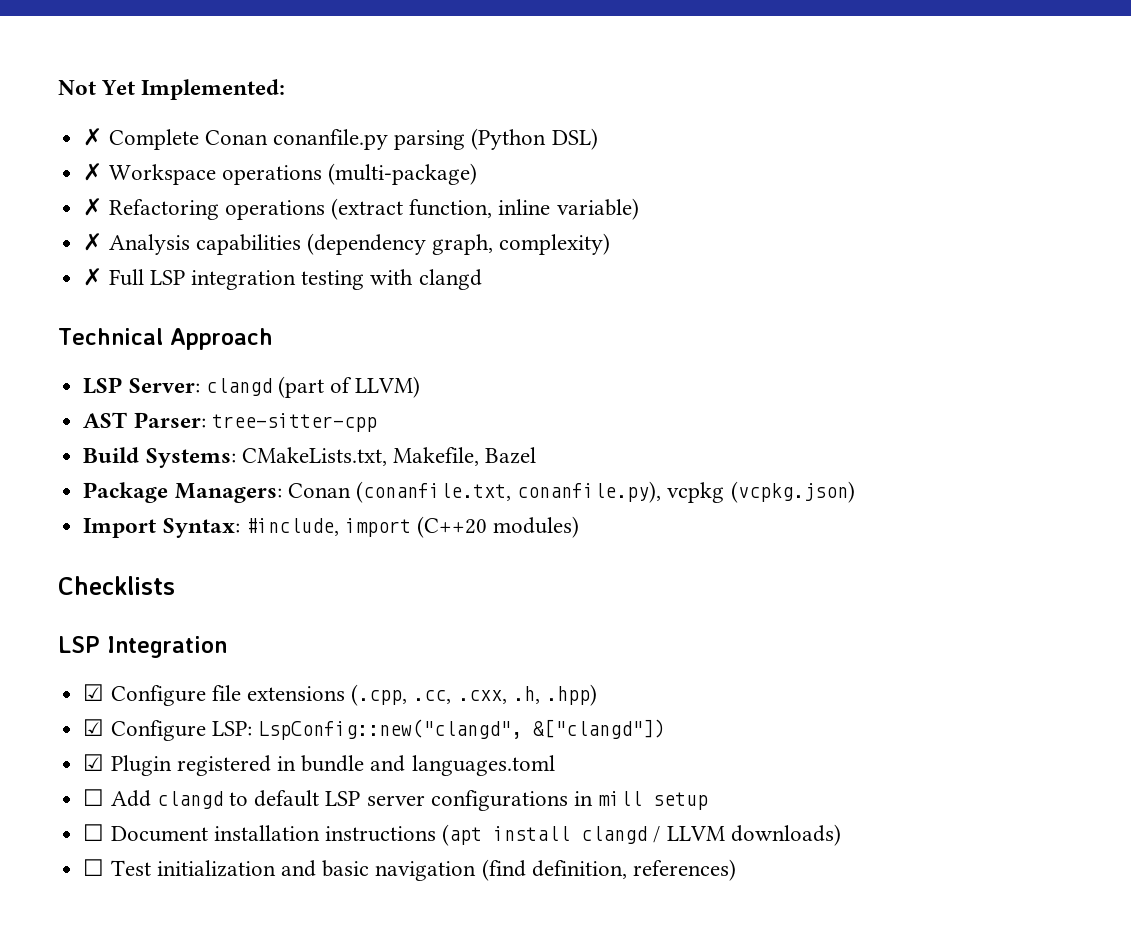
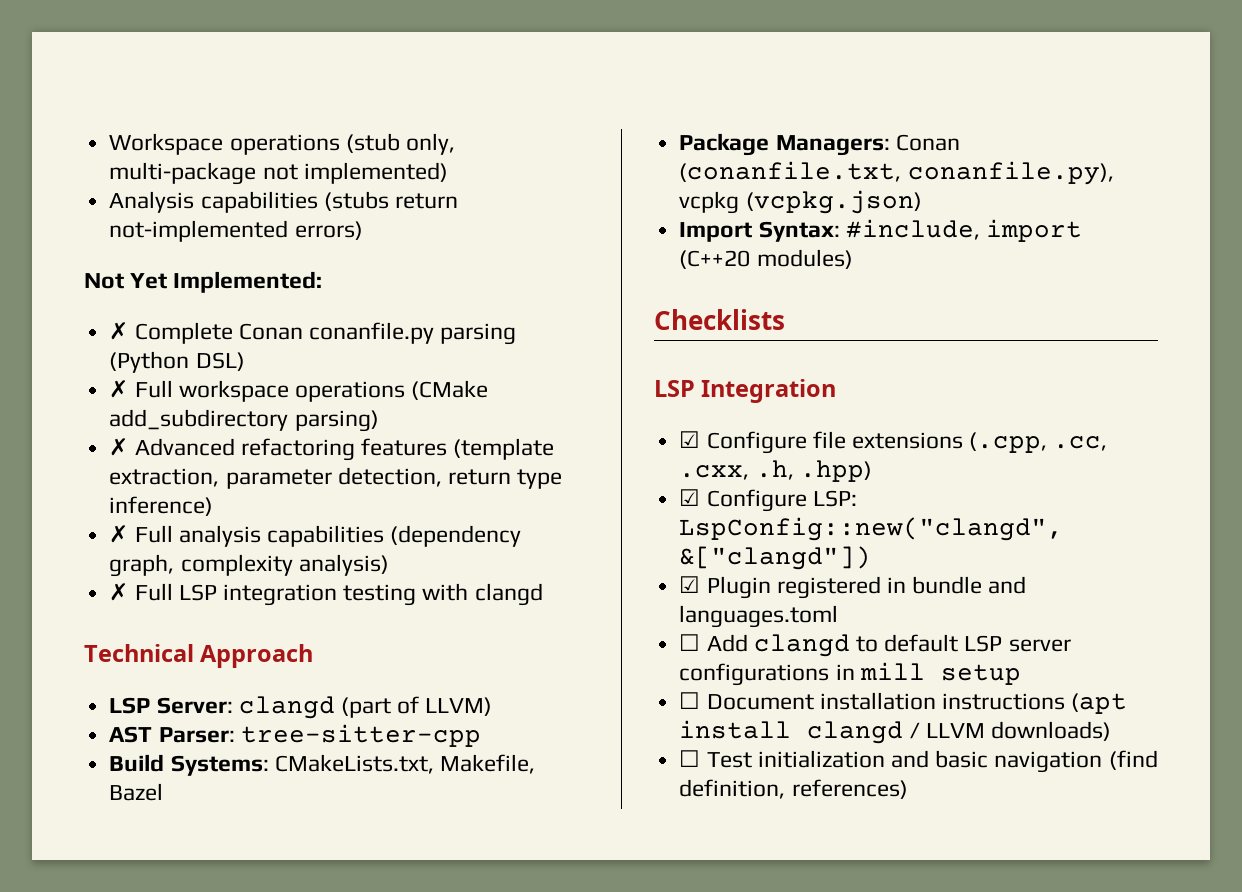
(58, 87) none -> [109,133,455,155] [109,162,448,185] [109,191,458,213] [109,220,363,242] Workspace operations (stub only, multi-package not implemented) // Analysis capabilities (stubs return not-implemented errors) //
[108,163,477,185] [83,198,639,220] [83,233,190,255] Workspace operations (multi-package) // ✗ Refactoring operations (extract function, inline variable) // ✗ Analysis -> [134,380,489,402] [109,409,379,432] [109,438,555,461] [109,467,563,489] [109,496,214,516] [109,525,261,547] Full workspace operations (CMake add_subdirectory parsing) // ✗ Advanced refactoring features (template extraction, parameter detection, return type inference) // ✗ Full analysis
[499,233,611,255] complexity) -> [180,554,389,576] complexity analysis)

